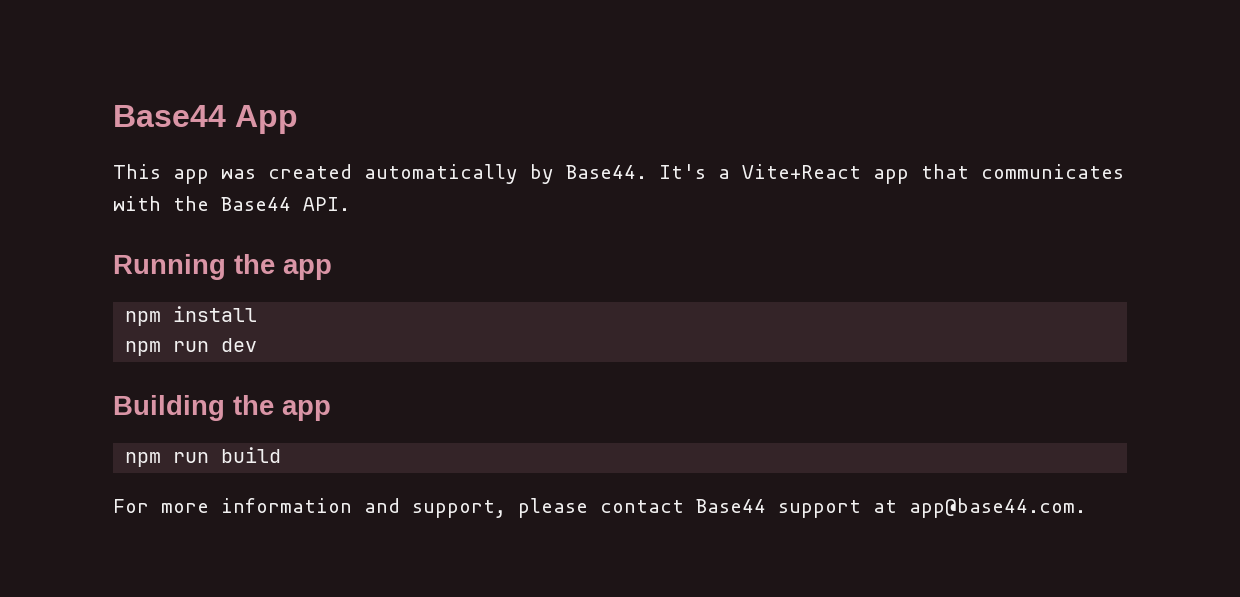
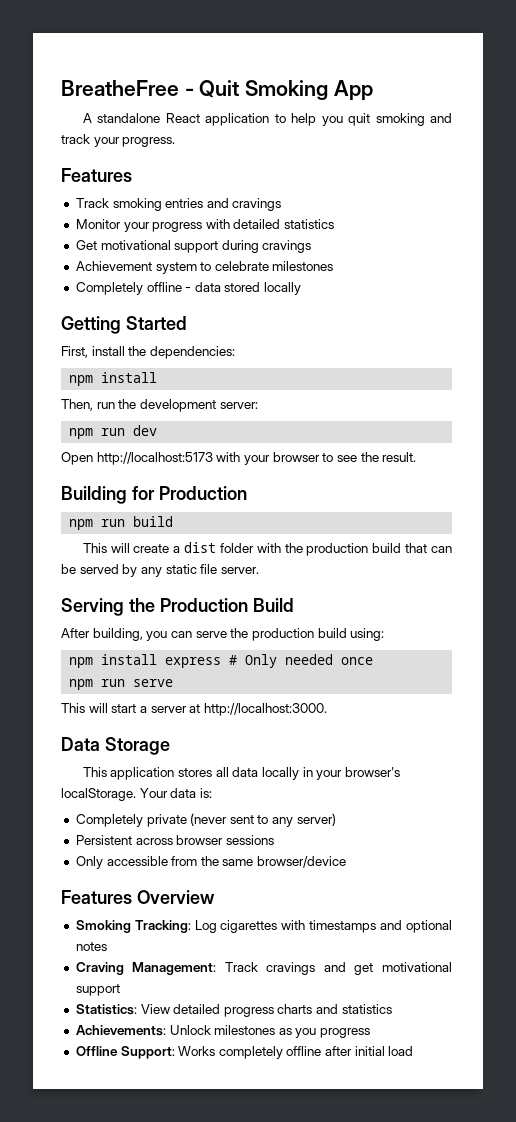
[113,105,298,134] [113,164,1124,184] [113,196,350,211] [113,254,332,280] [125,306,258,326] [125,338,258,356] Base44 App // This app was created automatically by Base44. It's a Vite+React app that communicates with the Base44 API. // Running the app // npm install // npm run dev -> [61,80,373,101] [82,113,452,126] [61,134,176,147] [61,168,132,182] [75,198,282,211] [75,219,335,232] [75,240,312,253] [75,261,334,274] [75,282,302,295] [61,316,187,334] [61,346,235,359] [69,372,158,386] [61,399,258,412] [69,425,158,439] [61,452,417,465] BreatheFree - Quit Smoking App // A standalone React application to help you quit smoking and track your progress. // Features // Track smoking entries and cravings // Monitor your progress with detailed statistics // Get motivational support during cravings // Achievement system to celebrate milestones // Completely offline - data stored locally // Getting Started // First, install the dependencies: // npm install // Then, run the development server: // npm run dev // Open http://localhost:5173 with your browser to see the result.
[233,395,331,421] the app -> [131,486,247,500] for Production
[113,498,1086,518] For more information and support, please contact Base44 support at app@base44.com. -> [82,542,452,556] [61,564,259,577] [61,598,294,616] [61,628,385,641] [69,654,374,668] [69,679,174,690] [61,703,327,716] [61,737,170,755] [82,767,400,780] [61,788,212,801] [75,813,336,827] [75,835,274,845] [75,856,347,869] [61,890,215,904] [75,920,452,933] [75,942,107,951] [75,962,452,975] [75,984,120,996] [75,1004,392,1017] [75,1025,371,1038] [75,1046,414,1059] This will create a dist folder with the production build that can be served by any static file server. // Serving the Production Build // After building, you can serve the production build using: // npm install express # Only needed once // npm run serve // This will start a server at http://localhost:3000. // Data Storage // This application stores all data locally in your browser's localStorage. Your data is: // Completely private (never sent to any server) // Persistent across browser sessions // Only accessible from the same browser/device // Features Overview // Smoking Tracking: Log cigarettes with timestamps and optional notes // Craving Management: Track cravings and get motivational support // Statistics: View detailed progress charts and statistics // Achievements: Unlock milestones as you progress // Offline Support: Works completely offline after initial load

